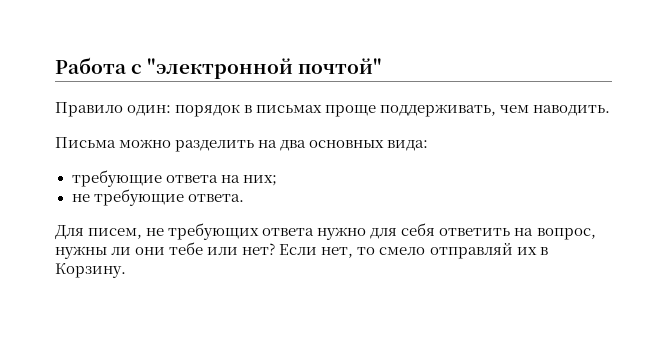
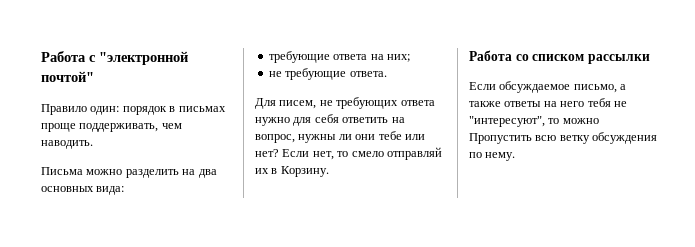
(126, 270) none -> [469,50,650,64] [469,81,627,93] [469,98,627,107] [469,116,599,127] [469,132,658,144] [469,152,516,161] // Работа со списком рассылки // Если обсуждаемое письмо, а также ответы на него тебя не "интересуют", то можно Пропустить всю ветку обсуждения по нему.

